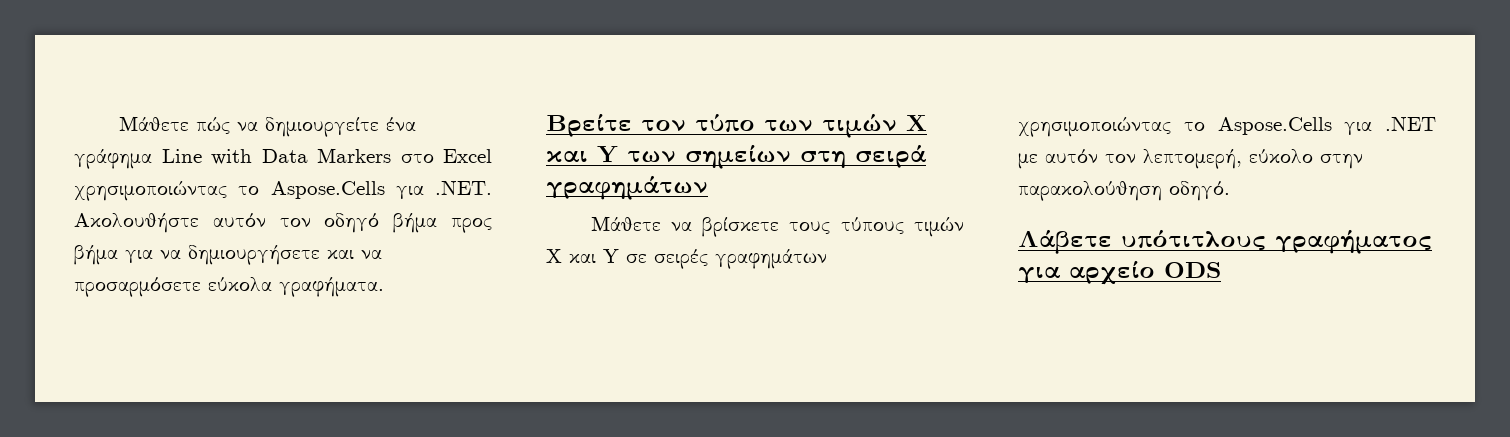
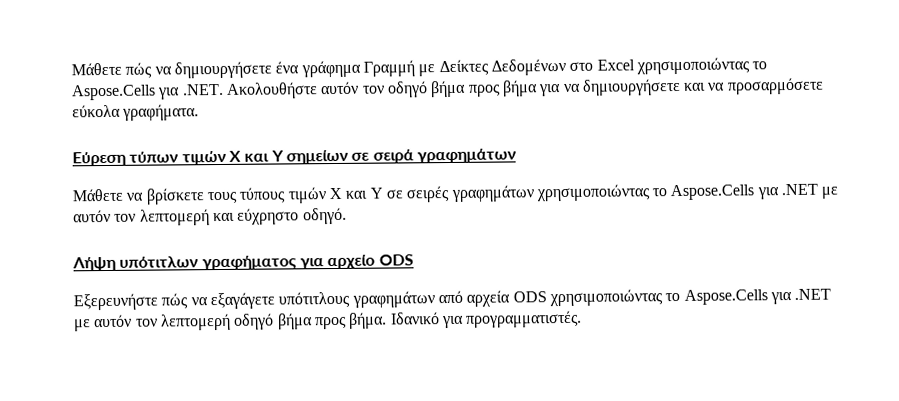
[264,117,379,137] δημιουργείτε -> [173,61,272,79] δημιουργήσετε
[161,148,391,165] Line with Data Markers -> [362,58,566,77] Γραμμή με Δείκτες Δεδομένων
[546,113,927,138] [546,144,846,169] Βρείτε τον τύπο των τιμών X και Y των σημείων στη -> [72,149,371,167] Εύρεση τύπων τιμών X και Y σημείων σε
[1143,149,1363,169] [1018,181,1162,201] λεπτομερή, εύκολο στην παρακολούθηση -> [139,208,300,226] λεπτομερή και εύχρηστο
[1018,229,1266,254] Λάβετε υπότιτλους -> [72,256,200,272] Λήψη υπότιτλων
(1221, 270) none -> [73,288,832,311] [74,310,583,332] // Εξερευνήστε πώς να εξαγάγετε υπότιτλους γραφημάτων από αρχεία ODS χρησιμοποιώντας το Aspose.Cells για .NET με αυτόν τον λεπτομερή οδηγό βήμα προς βήμα. Ιδανικό για προγραμματιστές.

